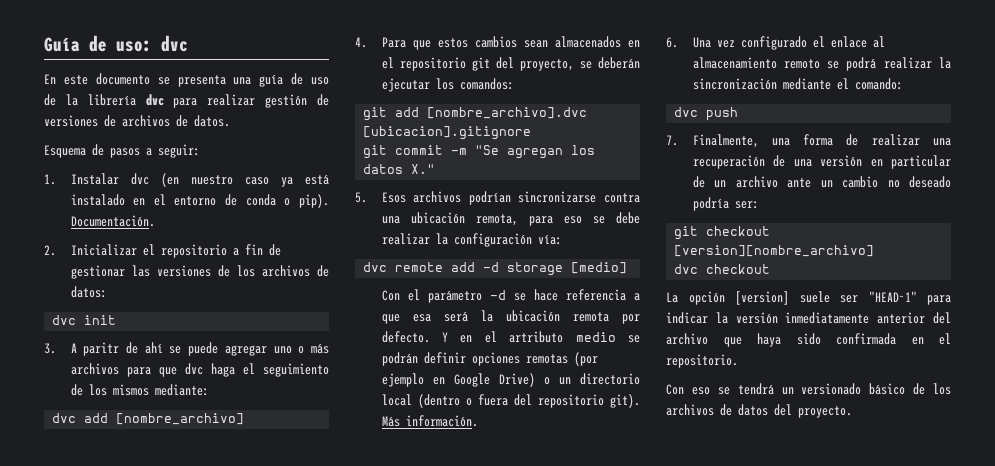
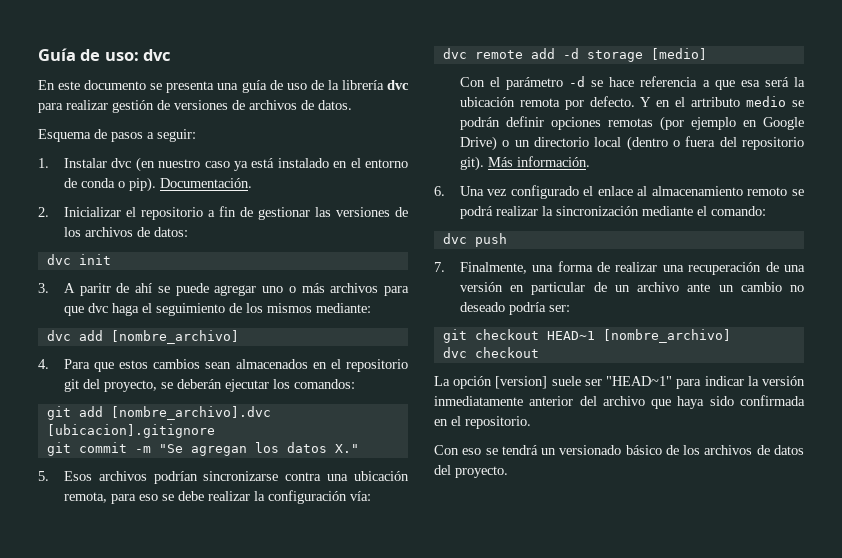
[674,245,875,257] [version][nombre_archivo] -> [546,329,731,343] HEAD~1 [nombre_archivo]

